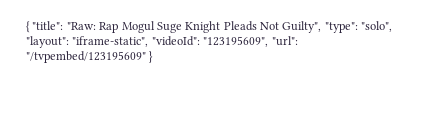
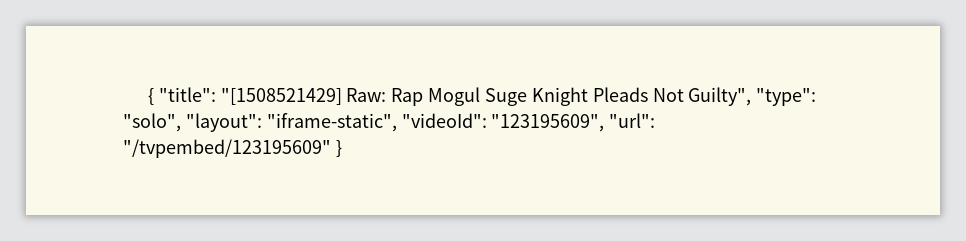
[66,22,96,30] "Raw: -> [220,88,387,105] "[1508521429] Raw:

